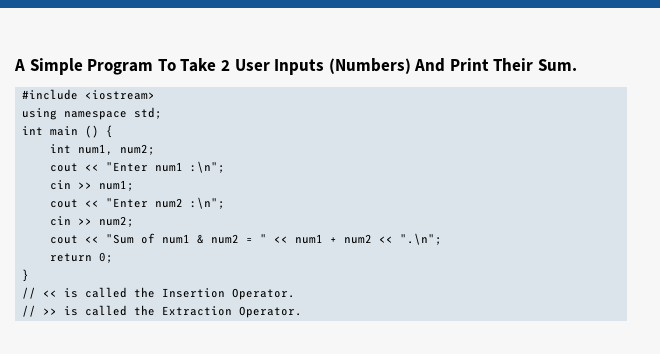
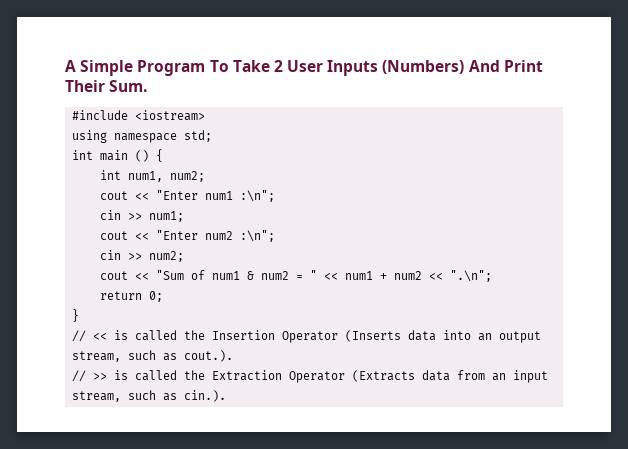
[232,288,296,300] Operator. -> [281,330,541,343] [71,350,233,362] Operator (Inserts data into an output stream, such as cout.).
[239,306,303,318] Operator. -> [288,370,548,383] [71,390,226,402] Operator (Extracts data from an input stream, such as cin.).

